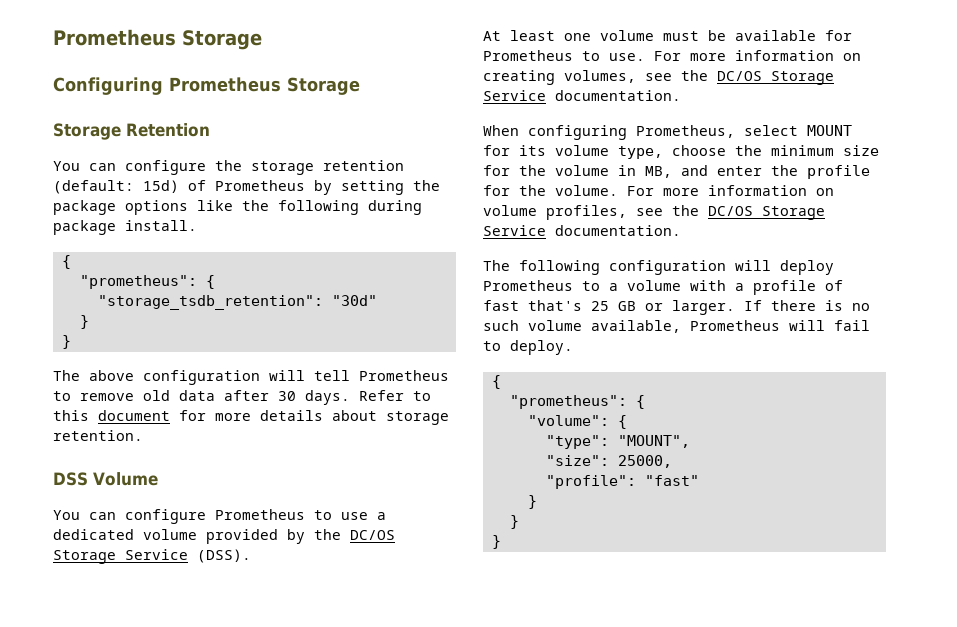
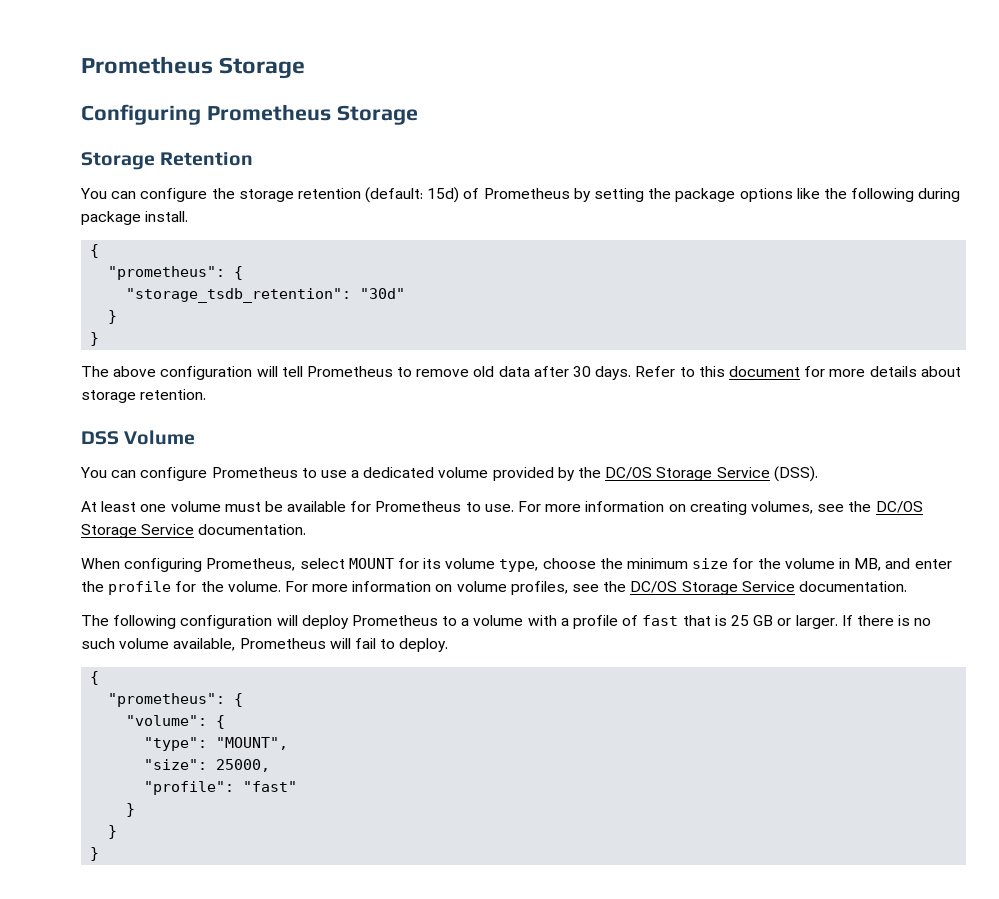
[528,300,582,311] that's -> [682,615,727,626] that is

